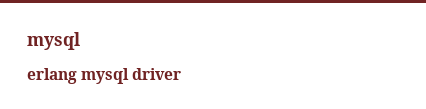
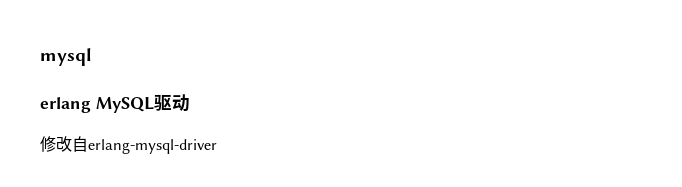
[81,68,182,84] mysql driver -> [95,94,190,113] [40,136,217,154] MySQL驱动 // 修改自erlang-mysql-driver

